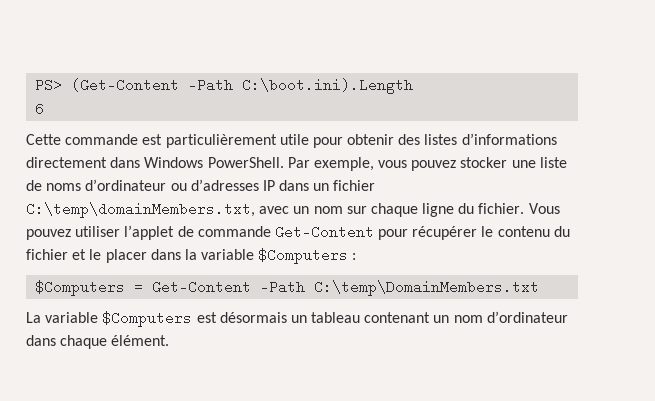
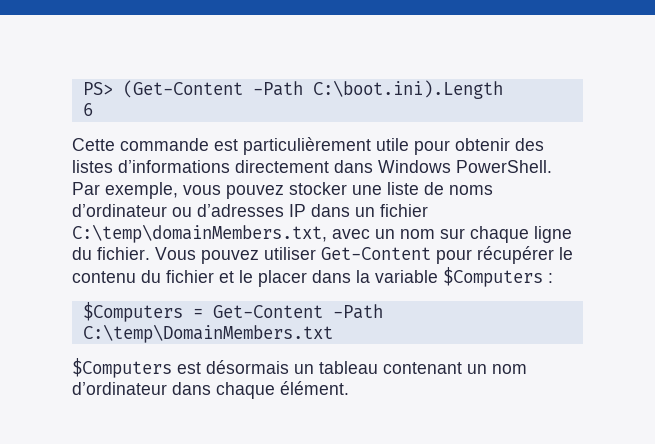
[124,225,271,240] l’applet de commande -> (316, 253) none
[26,312,99,323] La variable -> (333, 333) none

